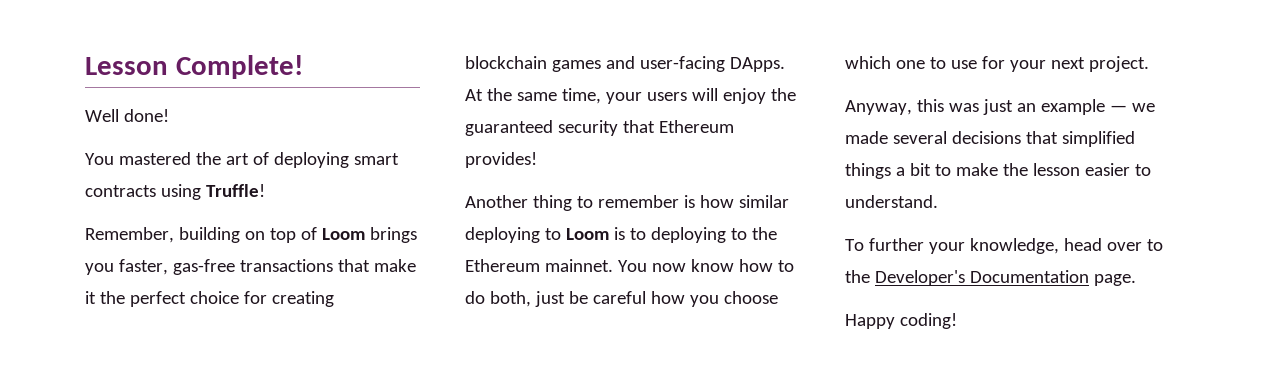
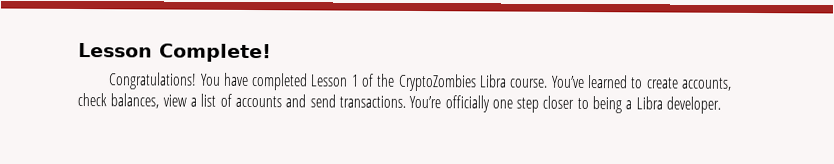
[85,109,169,122] [85,152,399,168] [85,184,265,200] [85,227,417,243] [85,259,416,275] [85,291,334,307] [465,56,785,72] [465,88,796,104] [465,120,734,136] [465,152,537,168] [465,195,789,211] [465,227,777,243] [465,259,794,272] [465,291,778,307] [845,56,1149,72] [845,99,1155,115] [845,131,1135,147] [845,163,1151,179] [845,195,938,208] [845,238,1163,254] [845,270,1136,286] [845,313,957,329] Well done! // You mastered the art of deploying smart contracts using Truffle! // Remember, building on top of Loom brings you faster, gas-free transactions that make it the perfect choice for creating blockchain games and user-facing DApps. At the same time, your users will enjoy the guaranteed security that Ethereum provides! // Another thing to remember is how similar deploying to Loom is to deploying to the Ethereum mainnet. You now know how to do both, just be careful how you choose which one to use for your next project. // Anyway, this was just an example — we made several decisions that simplified things a bit to make the lesson easier to understand. // To further your knowledge, head over to the Developer's Documentation page. // Happy coding! -> [108,72,732,92] [77,92,722,114] Congratulations! You have completed Lesson 1 of the CryptoZombies Libra course. You’ve learned to create accounts, check balances, view a list of accounts and send transactions. You’re officially one step closer to being a Libra developer.

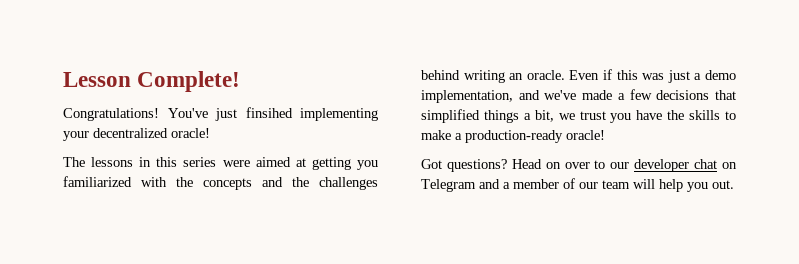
[199,72,732,92] [77,92,722,114] You have completed Lesson 1 of the CryptoZombies Libra course. You’ve learned to create accounts, check balances, view a list of accounts and send transactions. You’re officially one step closer to being a Libra developer. -> [167,107,378,121] [63,128,210,141] [63,157,378,170] [63,176,378,190] [421,69,736,83] [421,89,736,103] [421,109,736,123] [421,130,605,143] [421,159,737,172] [421,178,734,192] You've just finsihed implementing your decentralized oracle! // The lessons in this series were aimed at getting you familiarized with the concepts and the challenges behind writing an oracle. Even if this was just a demo implementation, and we've made a few decisions that simplified things a bit, we trust you have the skills to make a production-ready oracle! // Got questions? Head on over to our developer chat on Telegram and a member of our team will help you out.

